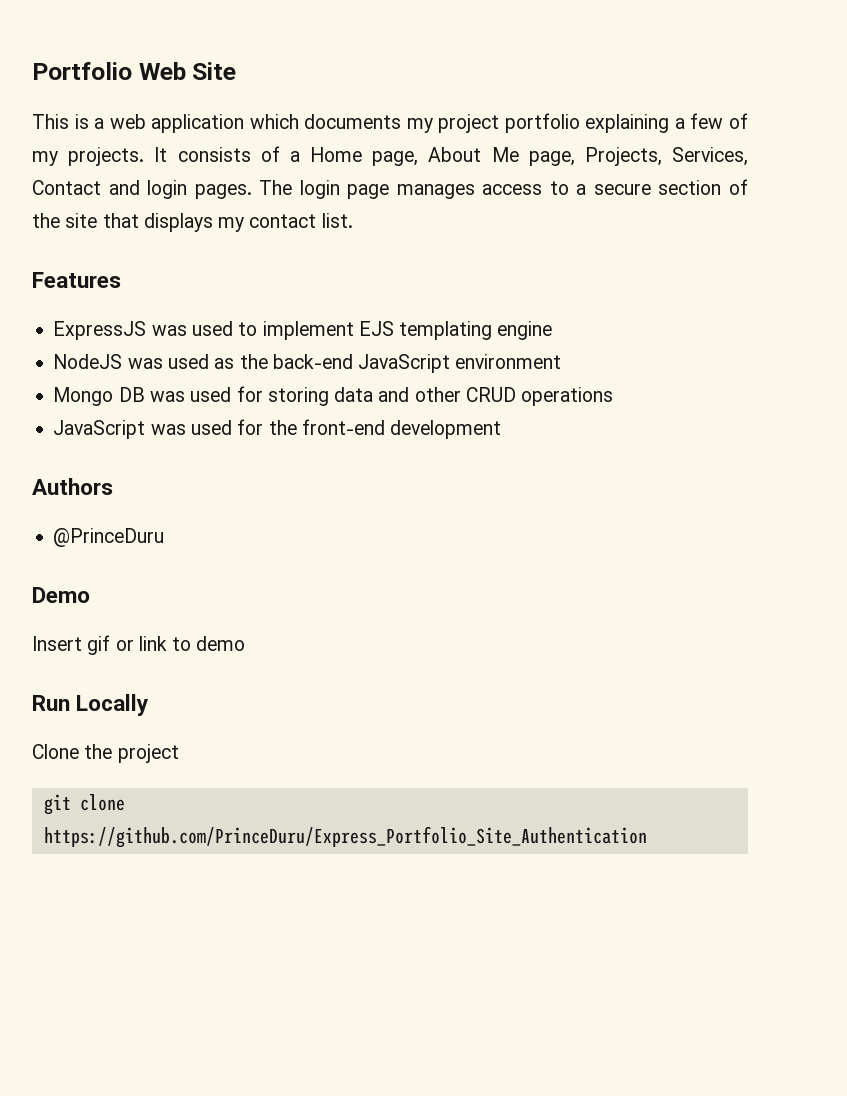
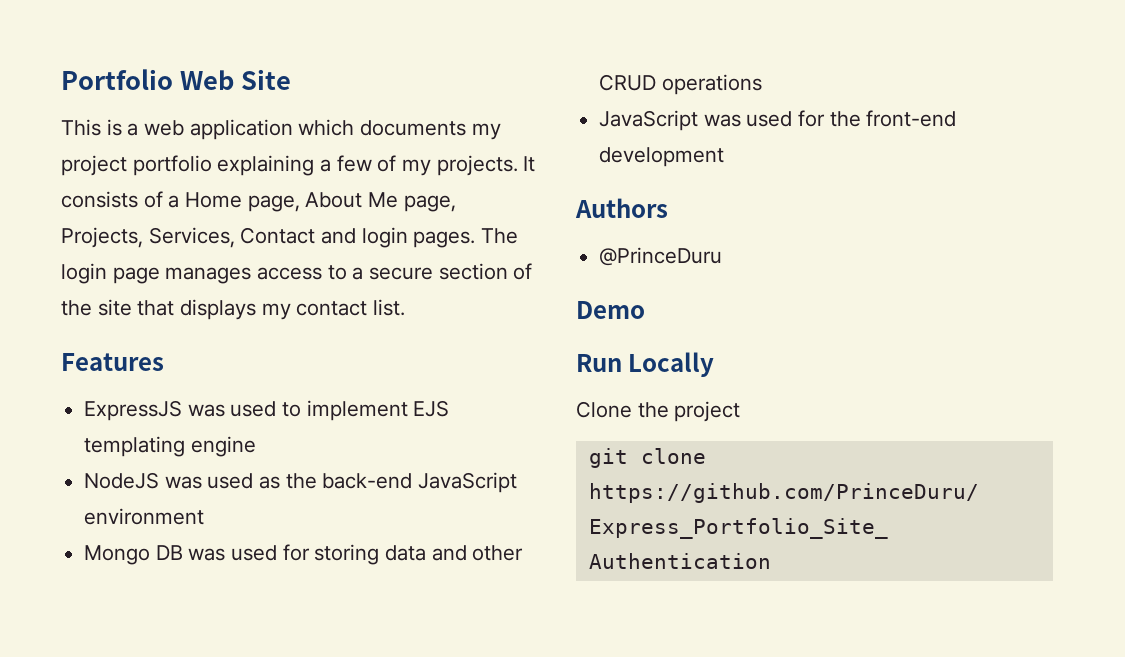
[32,635,246,655] // Insert gif or link to demo -> (645, 310) none

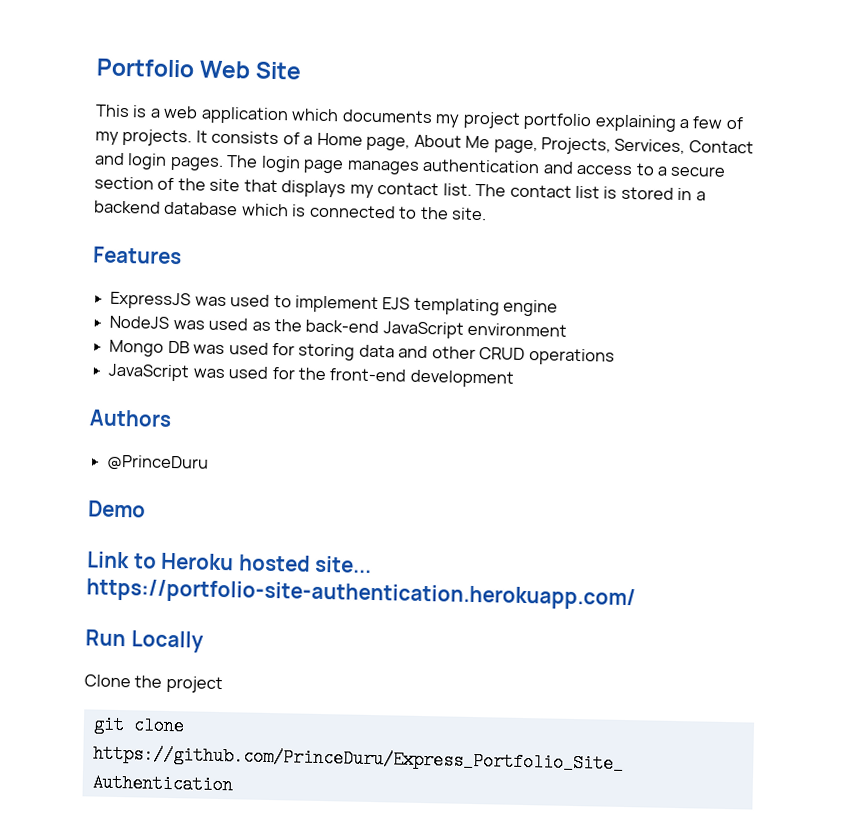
(252, 275) none -> [422,158,574,174] authentication and
(406, 307) none -> [475,183,706,201] [94,200,488,221] The contact list is stored in a backend database which is connected to the site.
(645, 310) none -> [87,551,373,573] [86,578,636,611] // Link to Heroku hosted site... https://portfolio-site-authentication.herokuapp.com/

